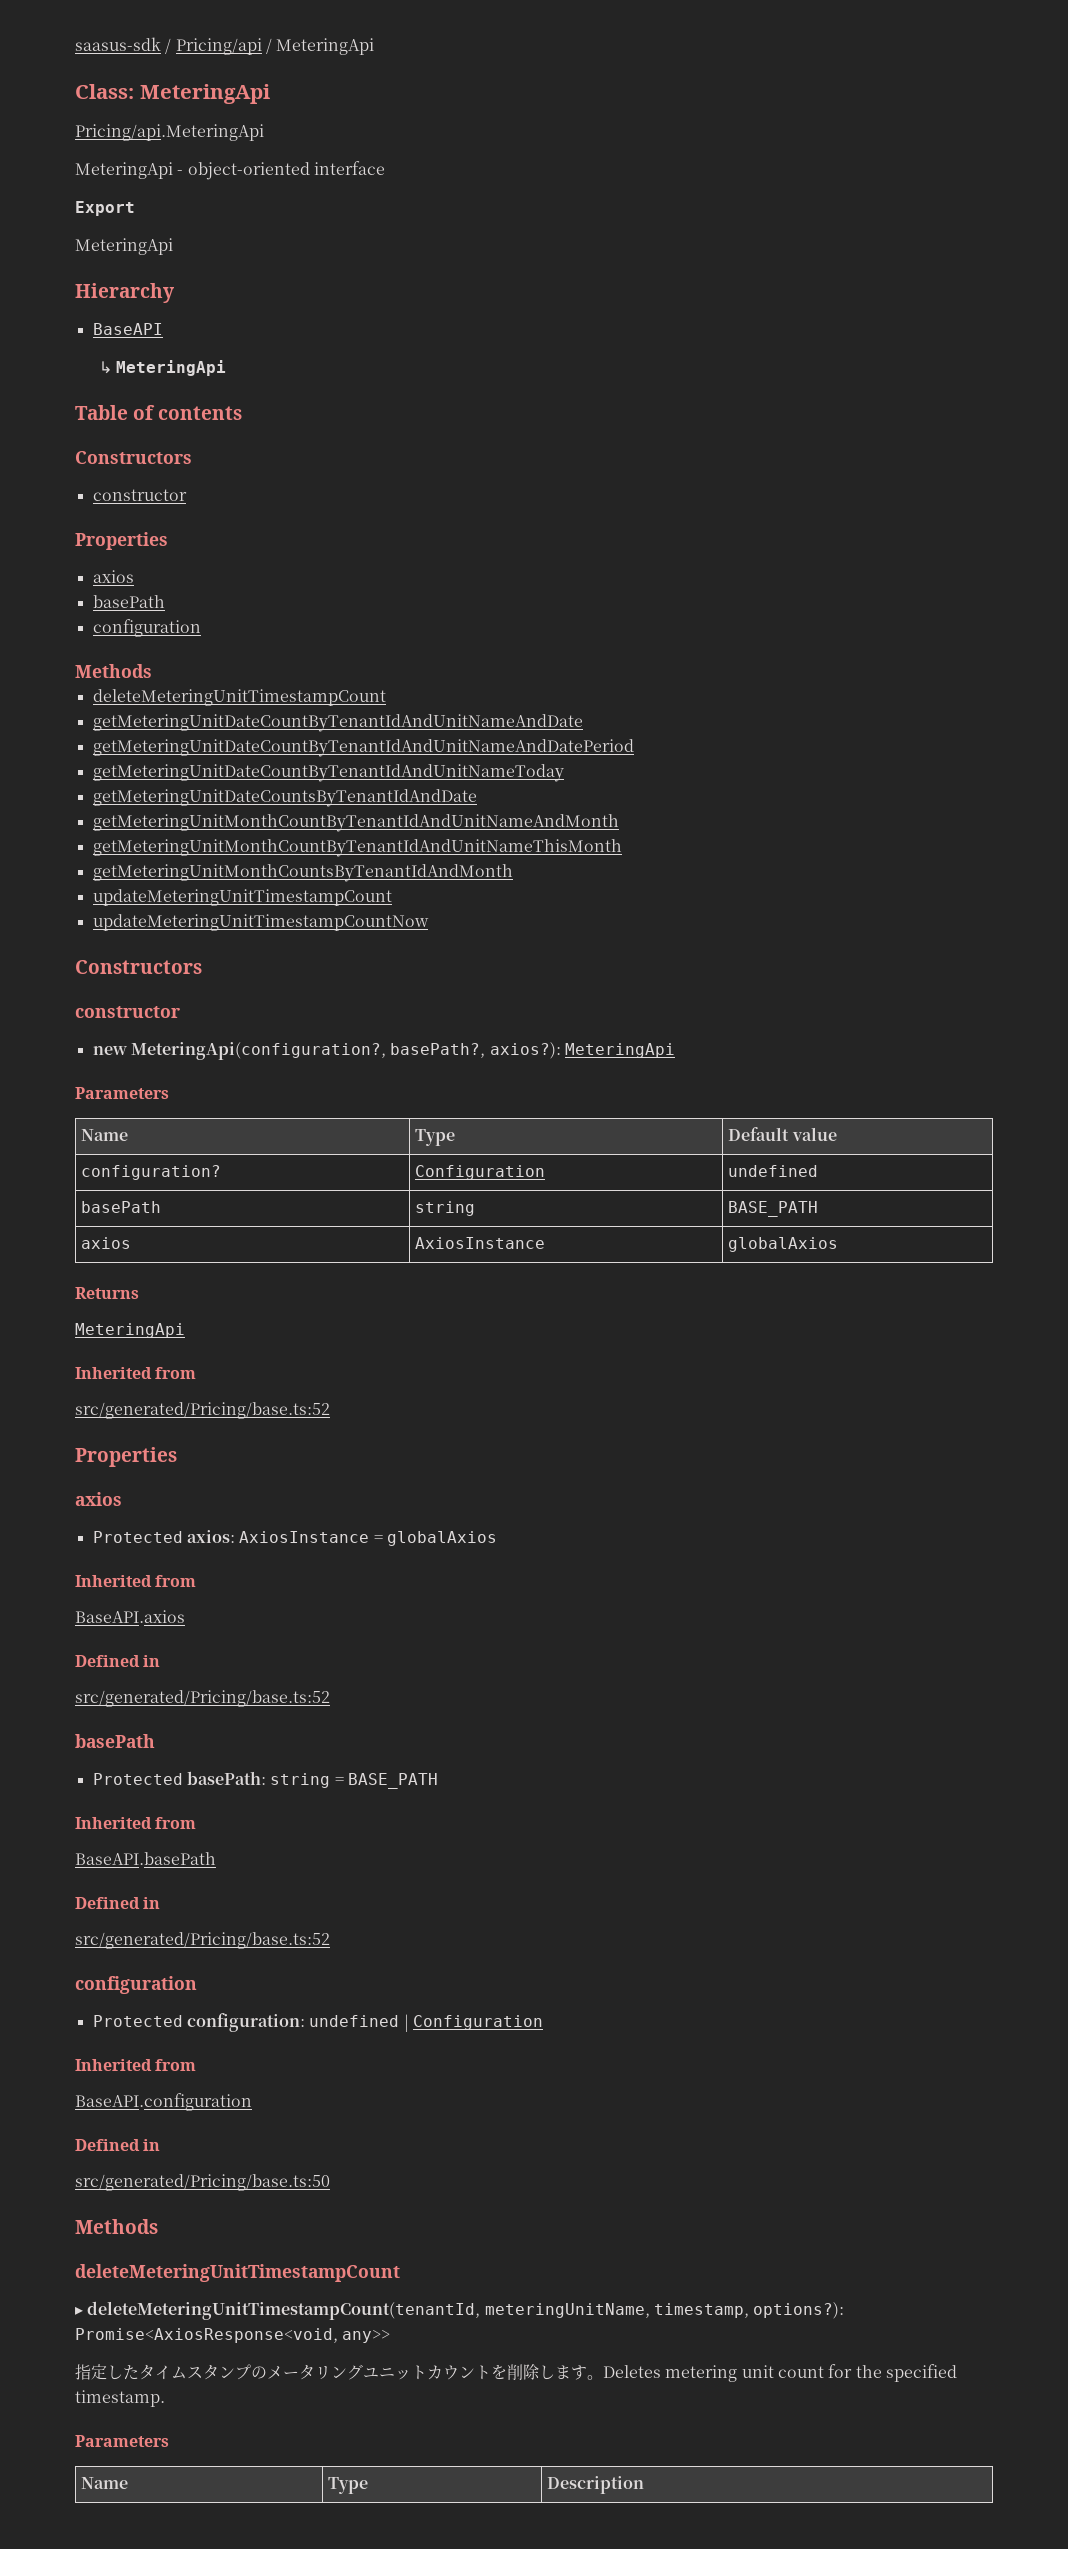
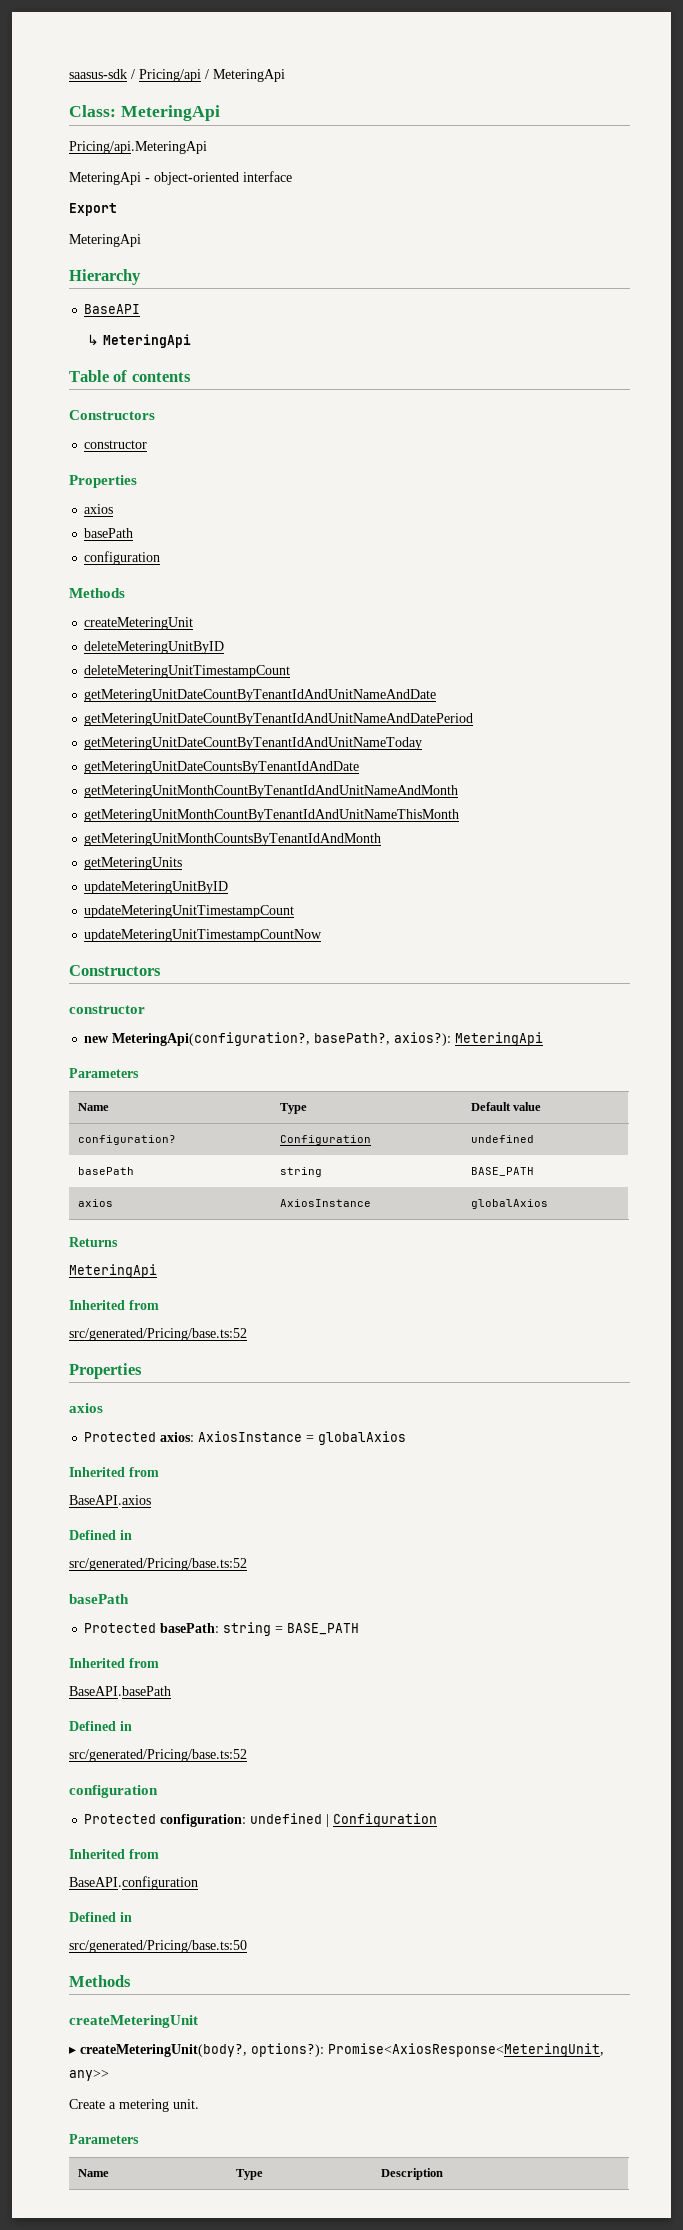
(152, 671) none -> [84,617,194,630] [84,641,225,654] // createMeteringUnit // deleteMeteringUnitByID
(513, 873) none -> [84,857,183,870] [84,881,229,894] // getMeteringUnits // updateMeteringUnitByID
[75,2264,400,2282] deleteMeteringUnitTimestampCount -> [69,2015,198,2028] createMeteringUnit
[87,2301,845,2320] [75,2328,391,2343] [75,2364,957,2382] [75,2390,165,2407] deleteMeteringUnitTimestampCount(tenantId, meteringUnitName, timestamp, options?): Promise<AxiosResponse<void, any>> // 指定したタイムスタンプのメータリングユニットカウントを削除します。Deletes metering unit count for the specified timestamp. -> [80,2043,604,2057] [69,2069,109,2081] [69,2099,199,2112] createMeteringUnit(body?, options?): Promise<AxiosResponse<MeteringUnit, any>> // Create a metering unit.

